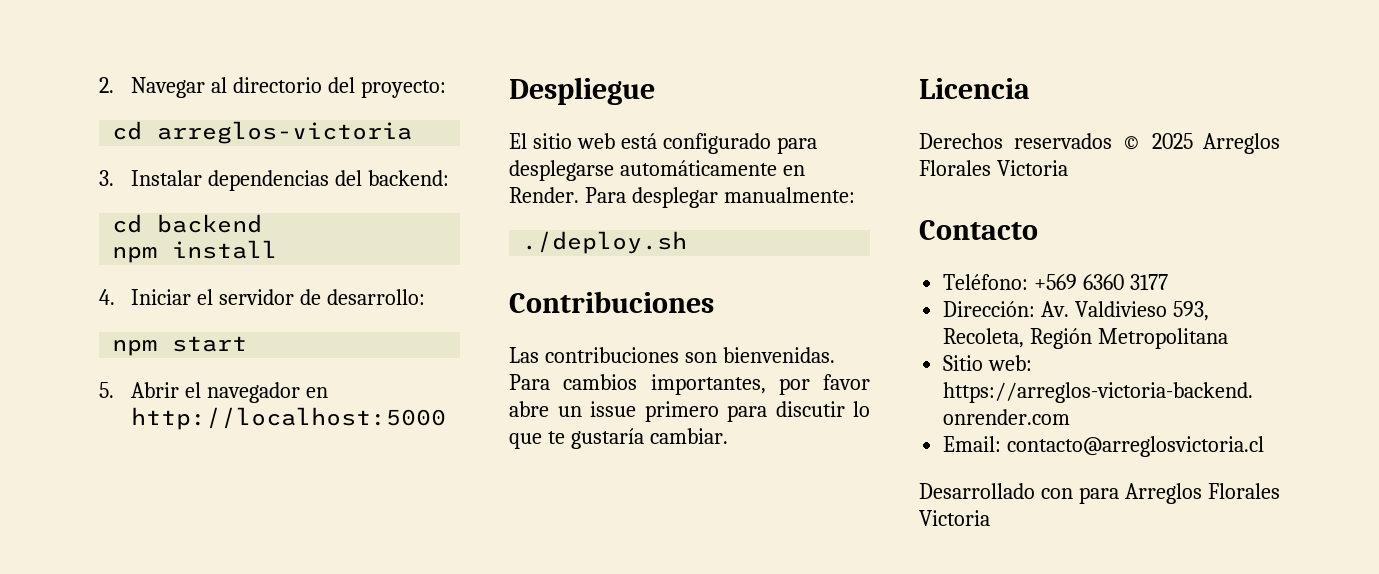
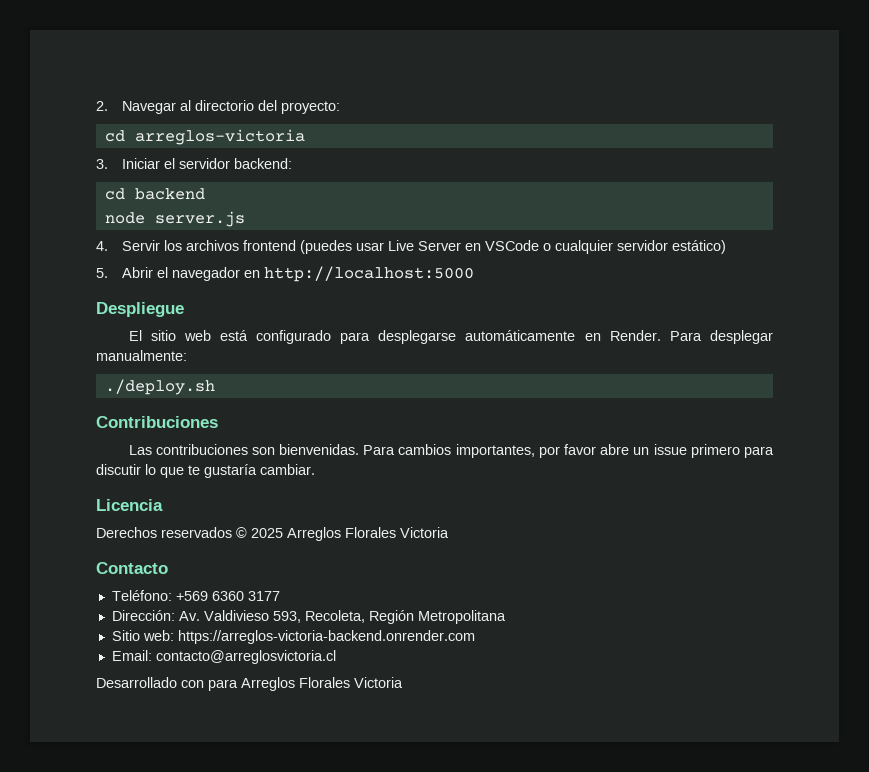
[130,170,362,191] Instalar dependencias del -> [122,158,231,169] Iniciar el servidor
[112,240,278,263] npm install -> [104,211,245,227] node server.js
[130,289,425,305] [112,336,248,356] Iniciar el servidor de desarrollo: // npm start -> [122,240,727,254] Servir los archivos frontend (puedes usar Live Server en VSCode o cualquier servidor estático)

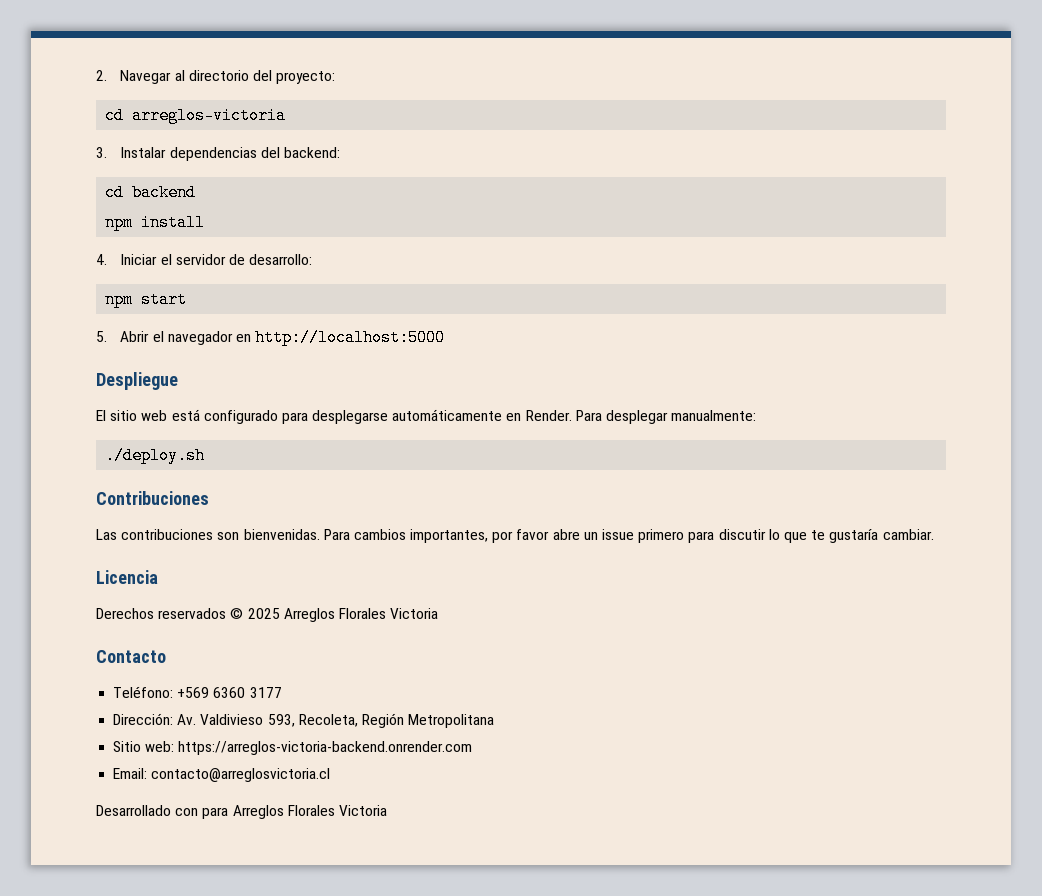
[122,158,231,169] Iniciar el servidor -> [120,147,280,161] Instalar dependencias del
[104,211,245,227] node server.js -> [105,214,206,231] npm install
[122,240,727,254] Servir los archivos frontend (puedes usar Live Server en VSCode o cualquier servidor estático) -> [120,254,313,265] [105,291,188,308] Iniciar el servidor de desarrollo: // npm start

